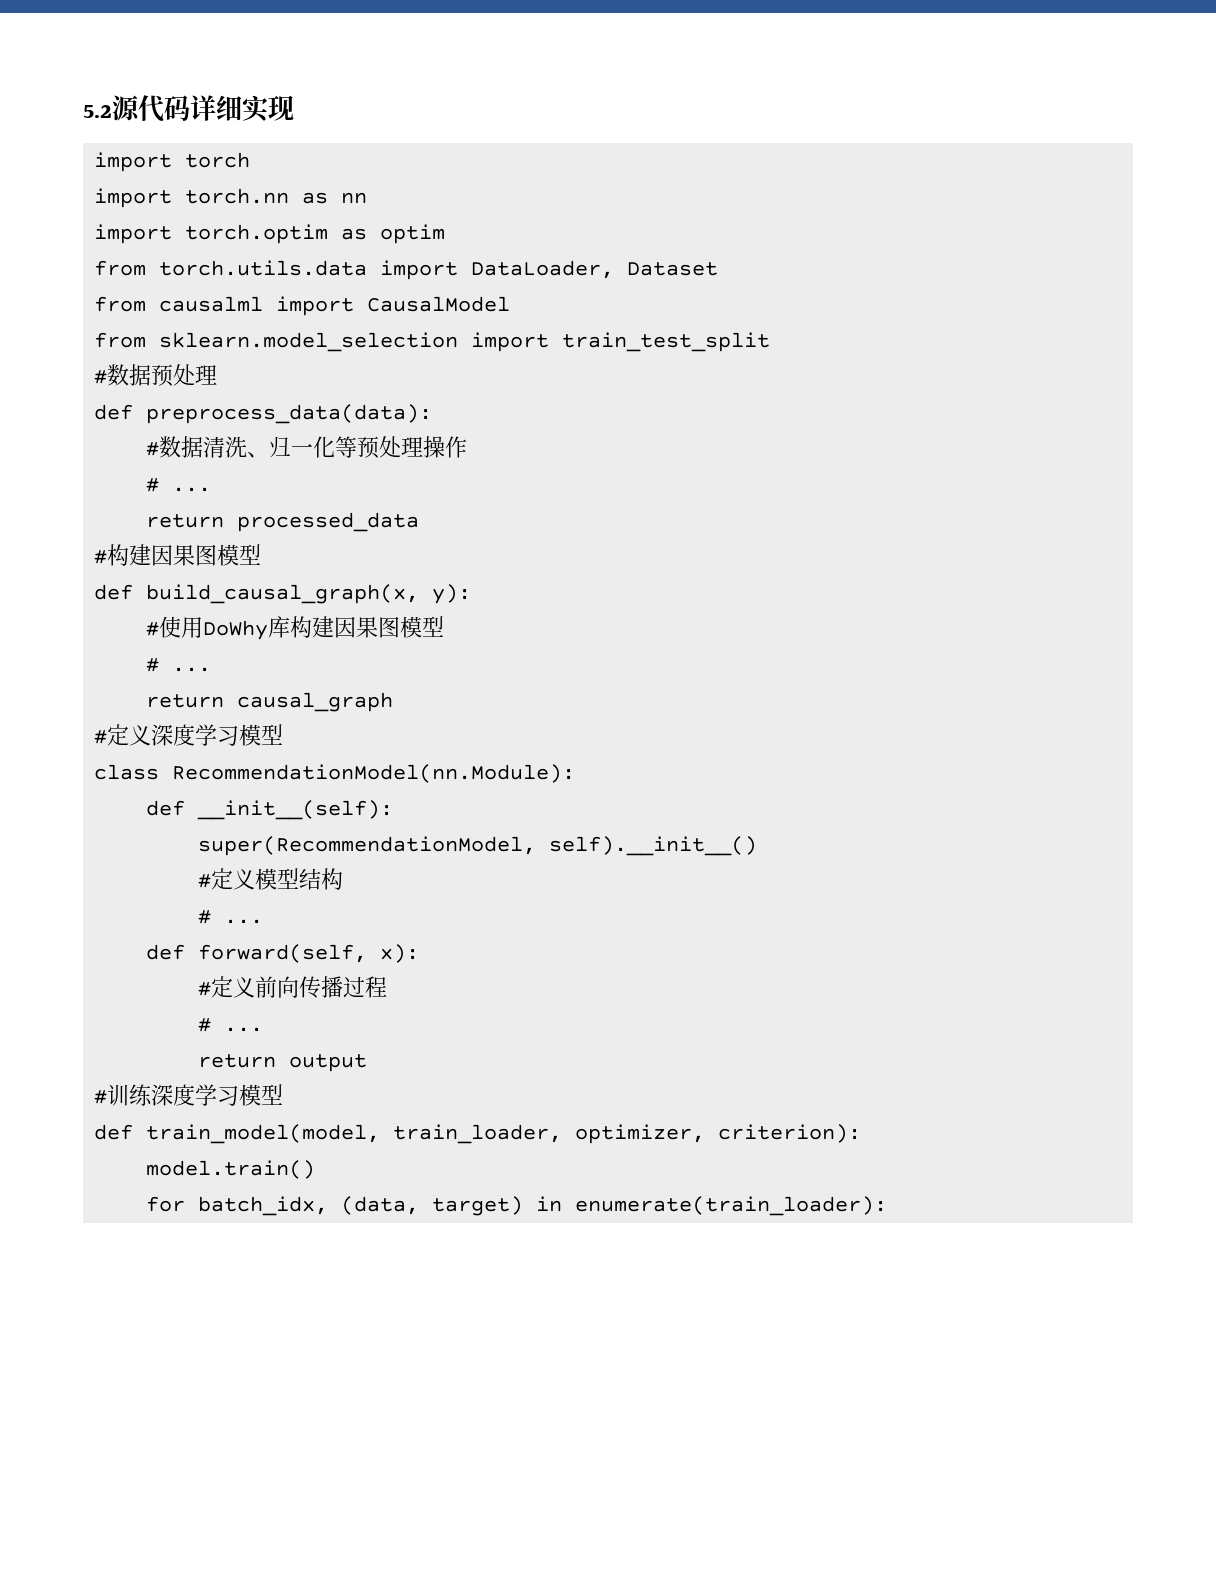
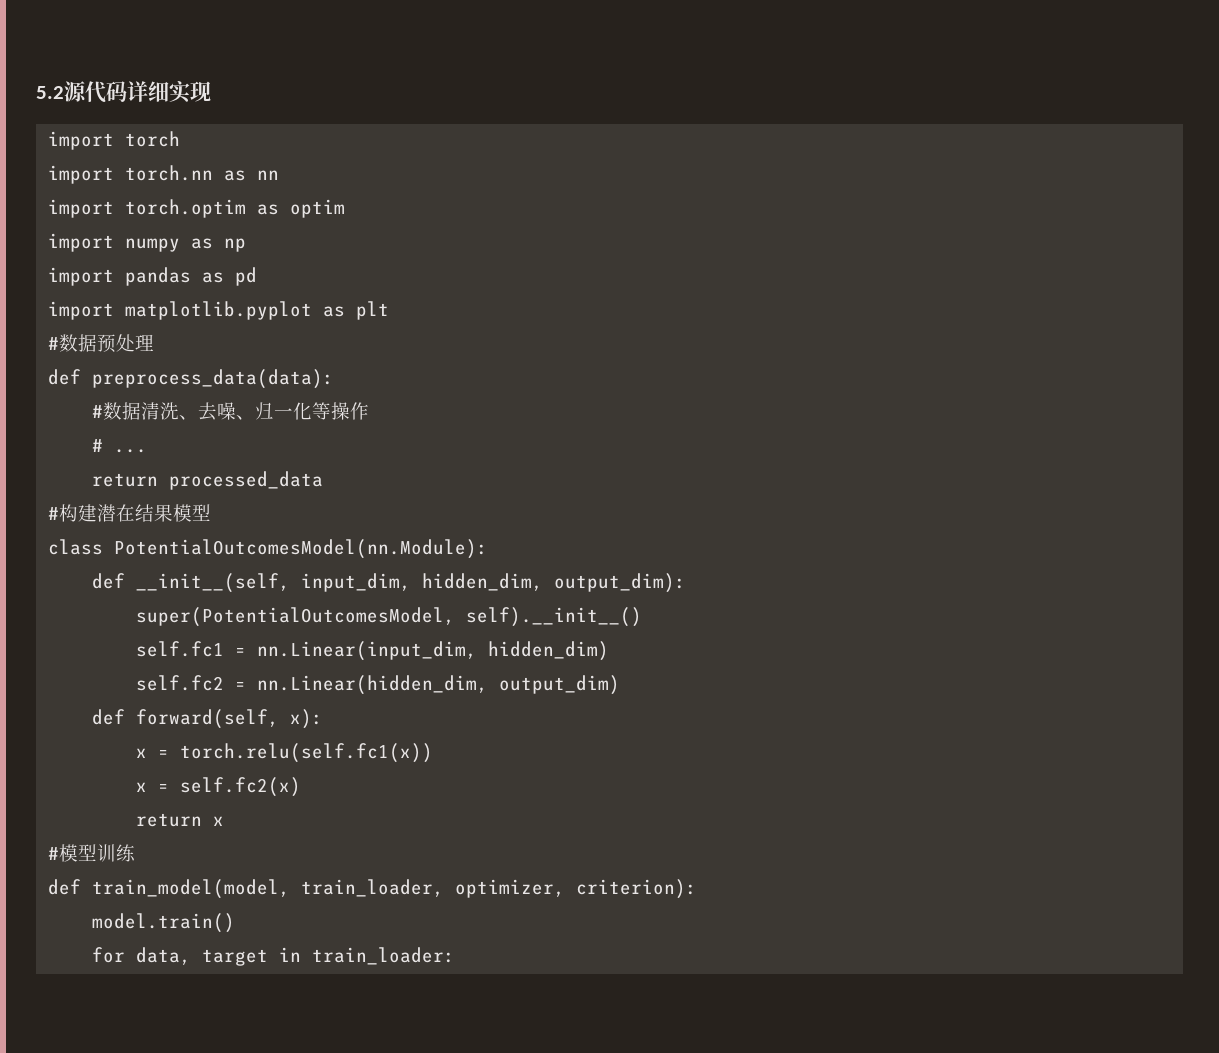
[94,260,719,280] [94,296,511,316] [94,332,771,352] from torch.utils.data import DataLoader, Dataset // from causalml import CausalModel // from sklearn.model_selection import train_test_split -> [48,233,246,252] [48,267,257,286] [48,301,389,320] import numpy as np // import pandas as pd // import matplotlib.pyplot as plt
(270, 455) none -> [198,402,255,421] 去噪、
[357,436,424,459] 预处理 -> (331, 411) none
[151,544,262,566] [94,584,472,604] [146,616,445,640] [146,658,212,672] [146,692,394,712] [94,724,240,746] 因果图模型 // def build_causal_graph(x, y): // #使用DoWhy库构建因果图模型 // # ... // return causal_graph // #定义深度学习 -> [97,504,173,522] 潜在结果
[172,764,576,783] [146,800,394,820] [198,836,758,856] [198,868,344,890] [198,910,264,924] [146,944,420,963] [198,976,388,998] [198,1018,264,1032] [198,1054,368,1072] [94,1084,284,1106] RecommendationModel(nn.Module): // def __init__(self): // super(RecommendationModel, self).__init__() // #定义模型结构 // # ... // def forward(self, x): // #定义前向传播过程 // # ... // return output // #训练深度学习模型 -> [114,539,488,559] [92,573,686,593] [136,607,642,627] [136,641,609,661] [136,675,620,695] [92,709,323,729] [136,743,433,763] [136,777,301,797] [136,813,224,827] [48,844,136,862] PotentialOutcomesModel(nn.Module): // def __init__(self, input_dim, hidden_dim, output_dim): // super(PotentialOutcomesModel, self).__init__() // self.fc1 = nn.Linear(input_dim, hidden_dim) // self.fc2 = nn.Linear(hidden_dim, output_dim) // def forward(self, x): // x = torch.relu(self.fc1(x)) // x = self.fc2(x) // return x // #模型训练
[198,1196,888,1216] batch_idx, (data, target) in enumerate(train_loader): -> [136,947,455,966] data, target in train_loader:

